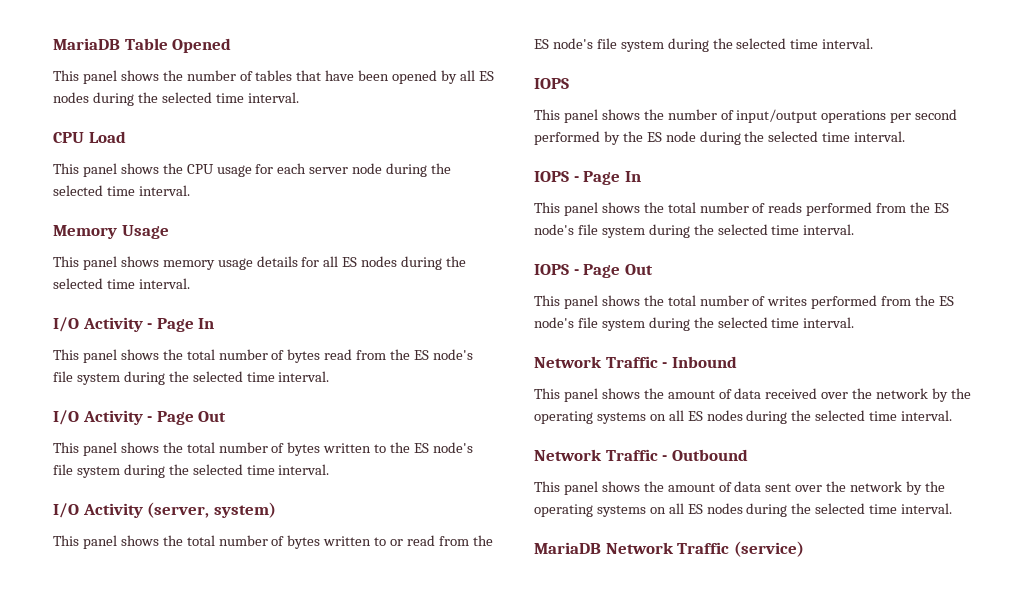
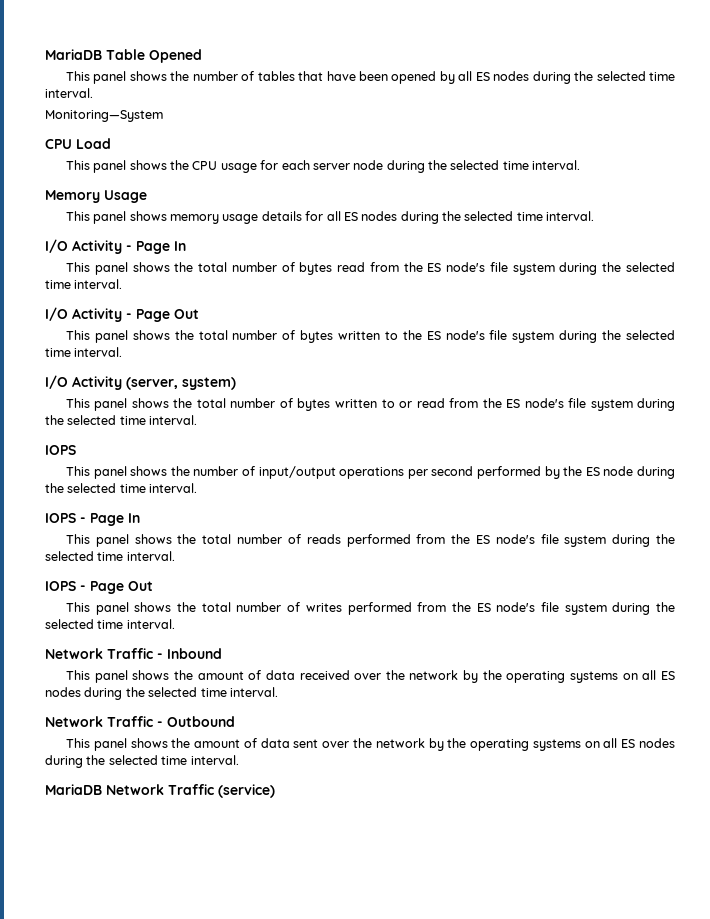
(299, 97) none -> [45,110,163,122] // Monitoring—System

